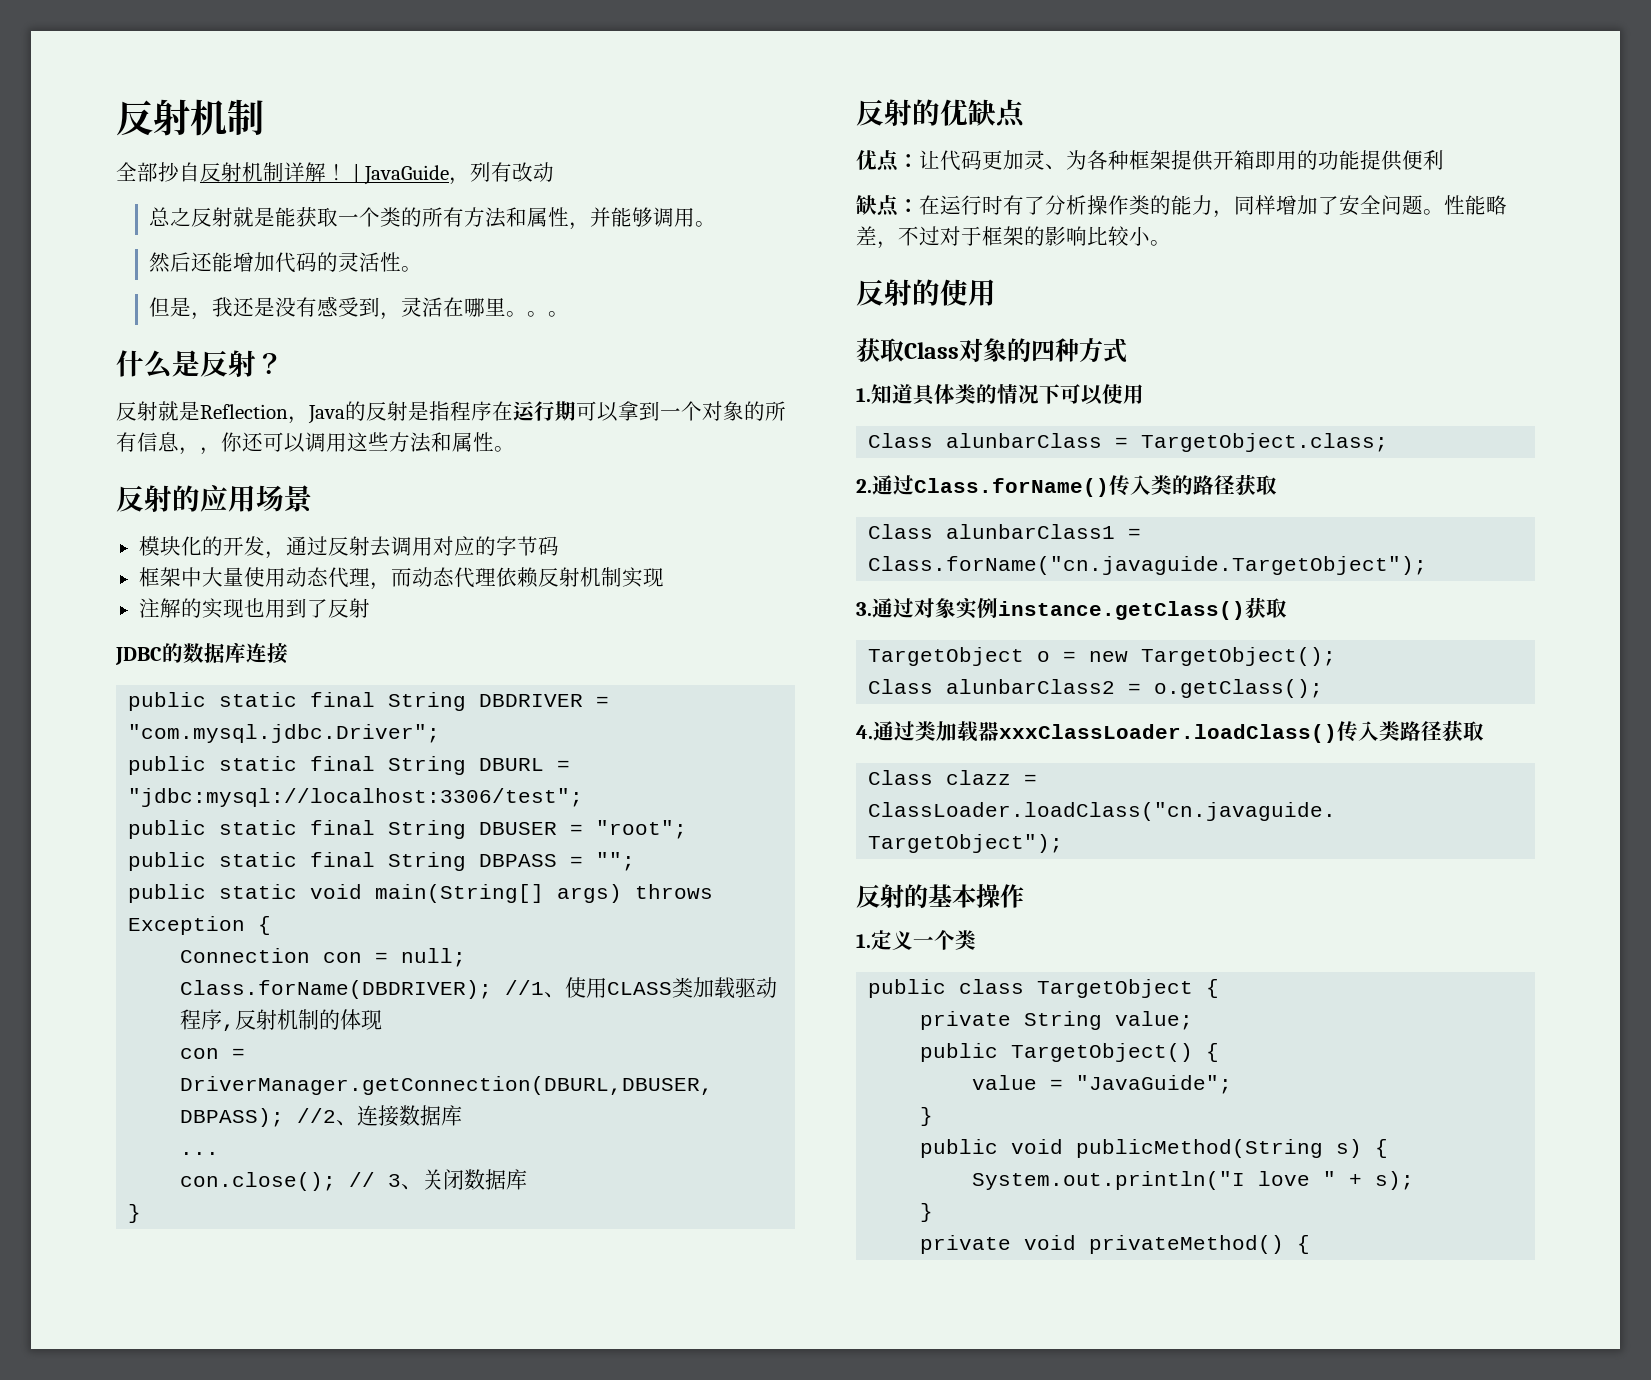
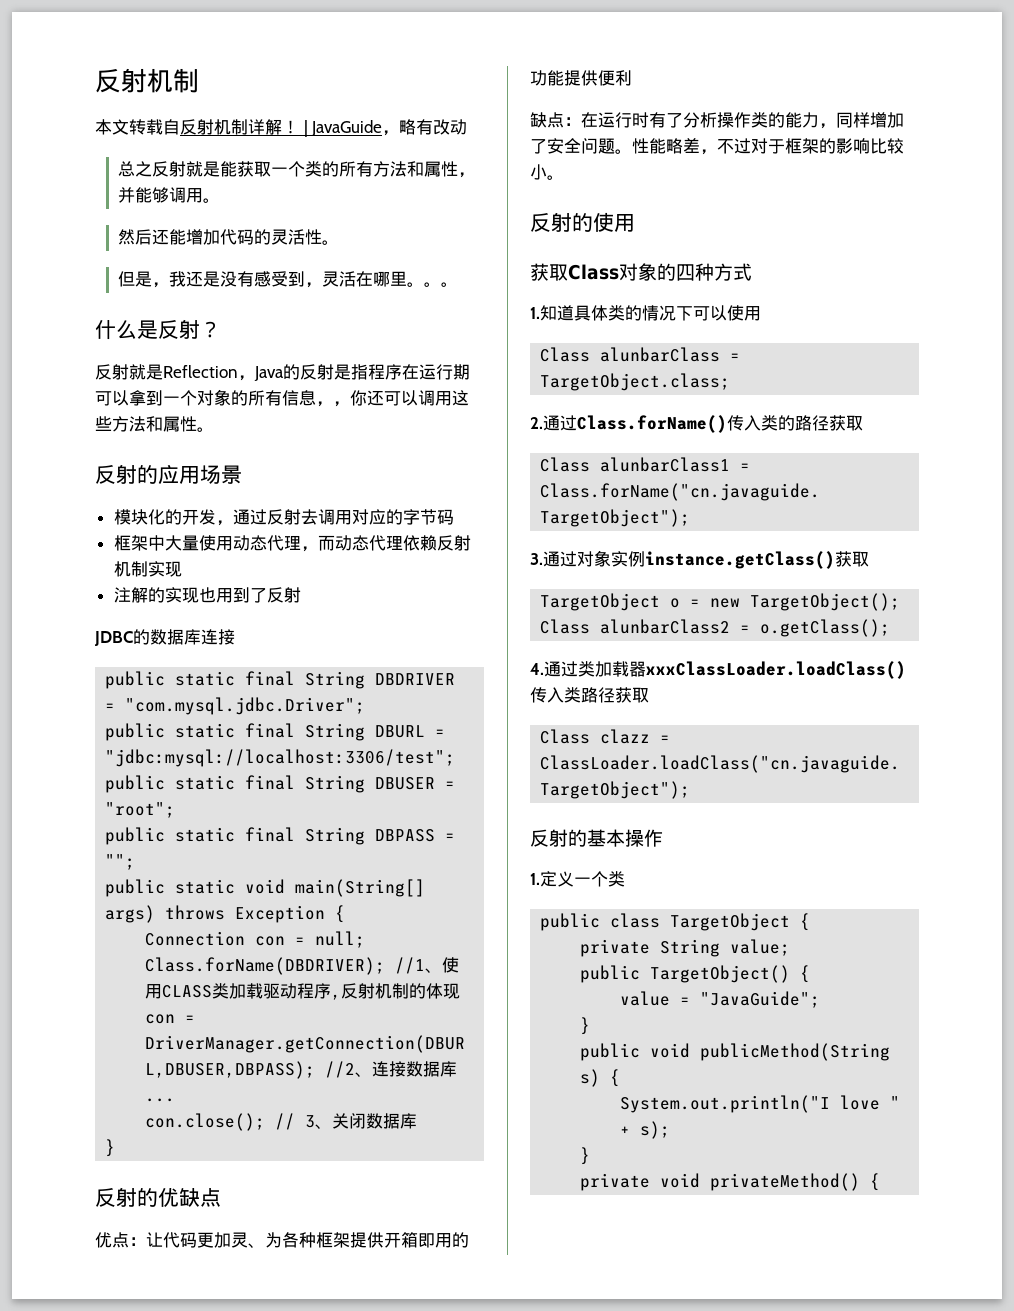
[116,162,180,182] 全部抄 -> [95,119,163,135] 本文转载
[470,162,492,182] 列 -> [399,119,417,135] 略

